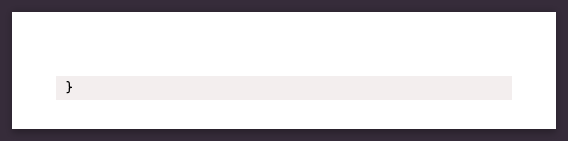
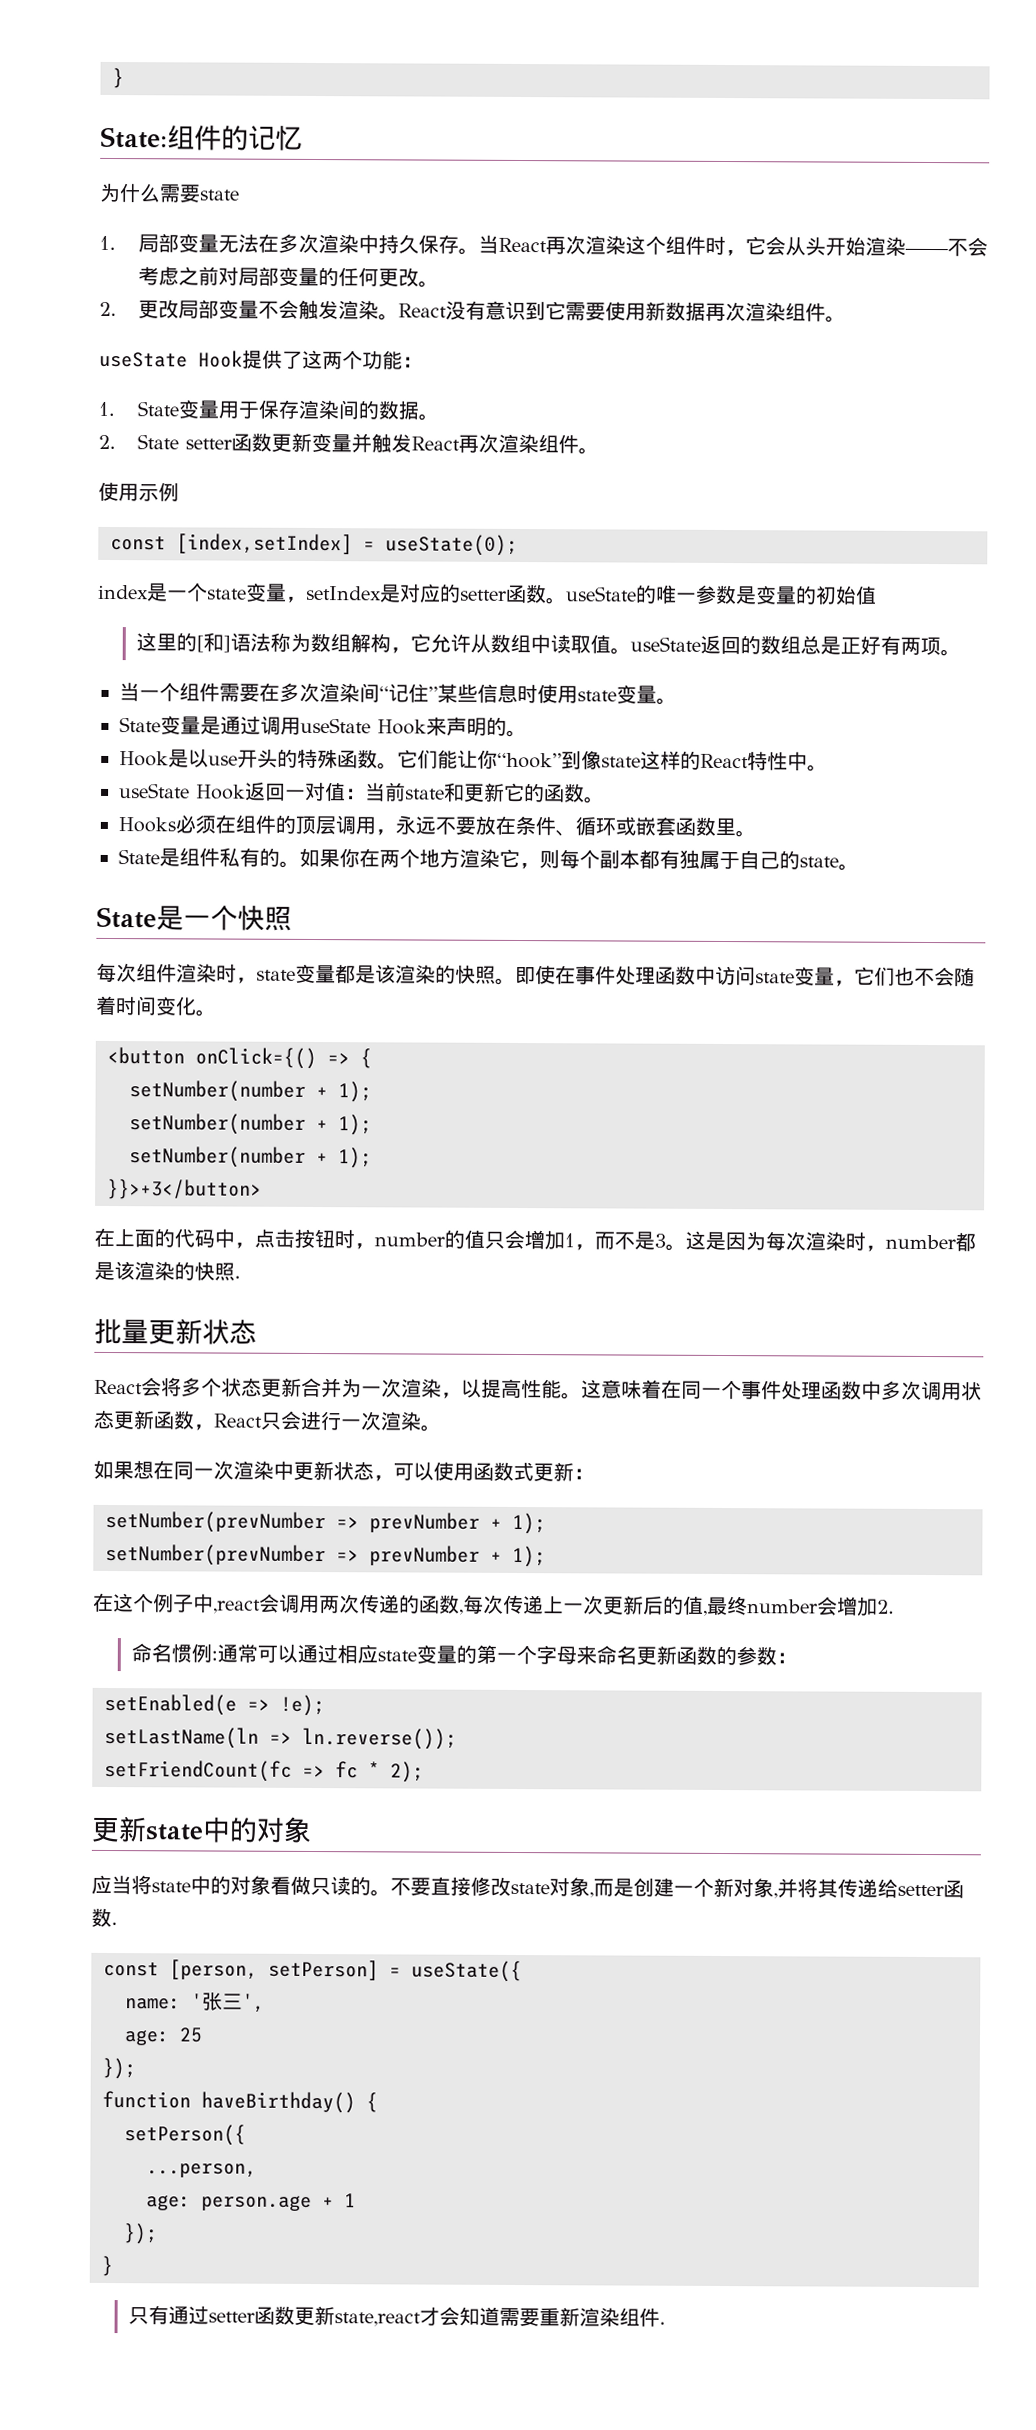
[64,81,74,94] } -> [112,68,124,89] [100,125,303,151] [99,182,240,203] [99,233,989,257] [138,266,440,288] [99,299,847,323] [99,349,423,370] [98,399,440,421] [98,432,600,455] [98,481,179,502] [110,533,518,556] [98,582,877,605] [136,632,962,657] [119,682,677,705] [119,715,527,738] [119,748,828,772] [119,781,605,804] [118,814,756,838] [118,847,859,871] [96,905,292,931] [96,962,975,987] [95,995,217,1017] [107,1046,372,1070] [129,1080,372,1103] [129,1113,372,1136] [129,1146,372,1169] [107,1178,262,1200] [94,1227,976,1252] [94,1261,241,1281] [94,1318,257,1345] [94,1377,982,1401] [93,1409,441,1432] [93,1459,594,1482] [105,1510,546,1535] [105,1543,546,1568] [93,1592,895,1617] [131,1643,798,1666] [104,1693,325,1717] [104,1726,457,1750] [104,1759,424,1783] [91,1816,312,1843] [91,1874,964,1899] [91,1907,118,1928] [103,1959,522,1983] [125,1991,265,2013] [124,2027,203,2046] [102,2057,136,2080] [102,2090,378,2114] [124,2124,246,2146] [146,2163,257,2178] [146,2193,356,2212] [123,2223,158,2245] [101,2255,113,2277] [128,2305,667,2327] } // State:组件的记忆 // 为什么需要state // 1.局部变量无法在多次渲染中持久保存。当React再次渲染这个组件时，它会从头开始渲染——不会考虑之前对局部变量的任何更改。 // 2.更改局部变量不会触发渲染。React没有意识到它需要使用新数据再次渲染组件。 // useState Hook提供了这两个功能： // 1. State变量用于保存渲染间的数据。 // 2. State setter函数更新变量并触发React再次渲染组件。 // 使用示例 // const [index,setIndex] = useState(0); // index是一个state变量，setIndex是对应的setter函数。useState的唯一参数是变量的初始值 // 这里的[和]语法称为数组解构，它允许从数组中读取值。useState返回的数组总是正好有两项。 // 当一个组件需要在多次渲染间“记住”某些信息时使用state变量。 // State变量是通过调用useState Hook来声明的。 // Hook是以use开头的特殊函数。它们能让你“hook”到像state这样的React特性中。 // useState Hook返回一对值：当前state和更新它的函数。 // Hooks必须在组件的顶层调用，永远不要放在条件、循环或嵌套函数里。 // State是组件私有的。如果你在两个地方渲染它，则每个副本都有独属于自己的state。 // State是一个快照 // 每次组件渲染时，state变量都是该渲染的快照。即使在事件处理函数中访问state变量，它们也不会随着时间变化。 // <button onClick={() => { // setNumber(number + 1); // setNumber(number + 1); // setNumber(number + 1); // }}>+3</button> // 在上面的代码中，点击按钮时，number的值只会增加1，而不是3。这是因为每次渲染时，number都是该渲染的快照. // 批量更新状态 // React会将多个状态更新合并为一次渲染，以提高性能。这意味着在同一个事件处理函数中多次调用状态更新函数，React只会进行一次渲染。 // 如果想在同一次渲染中更新状态，可以使用函数式更新： // setNumber(prevNumber => prevNumber + 1); // setNumber(prevNumber => prevNumber + 1); // 在这个例子中,react会调用两次传递的函数,每次传递上一次更新后的值,最终number会增加2. // 命名惯例:通常可以通过相应state变量的第一个字母来命名更新函数的参数： // setEnabled(e => !e); // setLastName(ln => ln.reverse()); // setFriendCount(fc => fc * 2); // 更新state中的对象 // 应当将state中的对象看做只读的。不要直接修改state对象,而是创建一个新对象,并将其传递给setter函数. // const [person, setPerson] = useState({ // name: '张三', // age: 25 // }); // function haveBirthday() { // setPerson({ // ...person, // age: person.age + 1 // }); // } // 只有通过setter函数更新state,react才会知道需要重新渲染组件.

